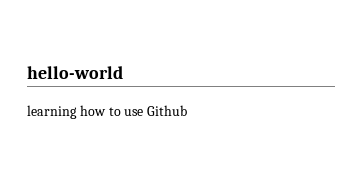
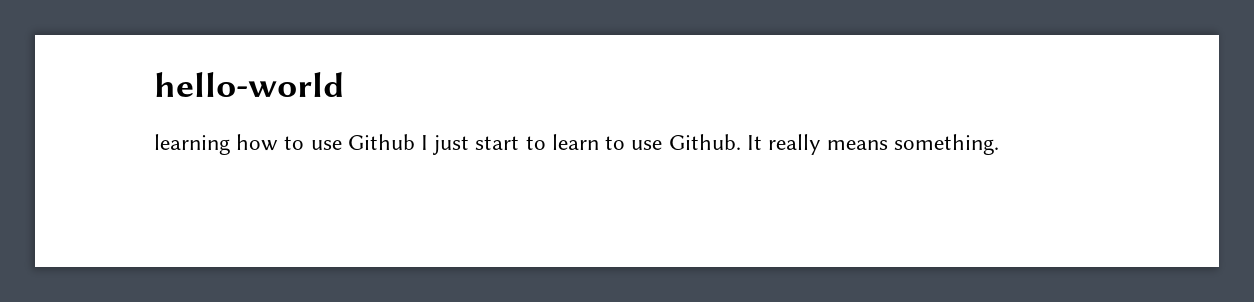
(188, 110) none -> [421,134,1000,155] I just start to learn to use Github. It really means something.

